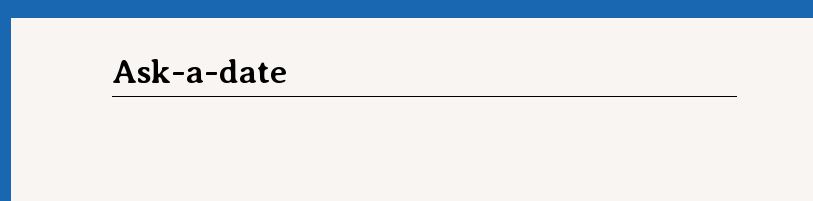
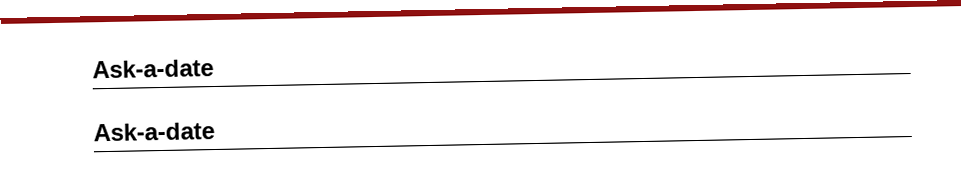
[112,59,287,83] Ask-a-date -> [92,59,214,79] [93,122,215,142] Ask-a-date // Ask-a-date

